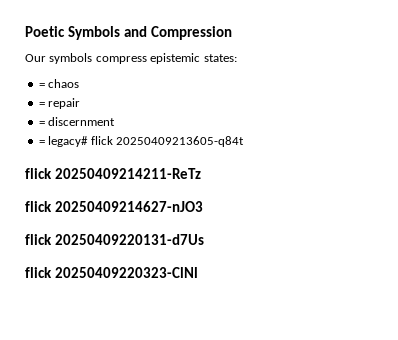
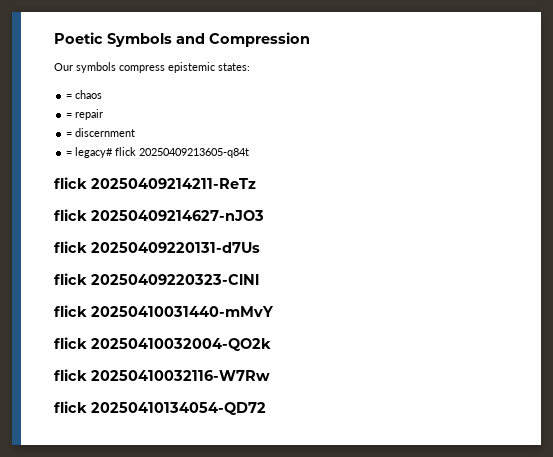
(198, 272) none -> [54,305,274,317] [54,337,271,351] [54,369,270,381] [54,401,266,415] // flick 20250410031440-mMvY // flick 20250410032004-QO2k // flick 20250410032116-W7Rw // flick 20250410134054-QD72

